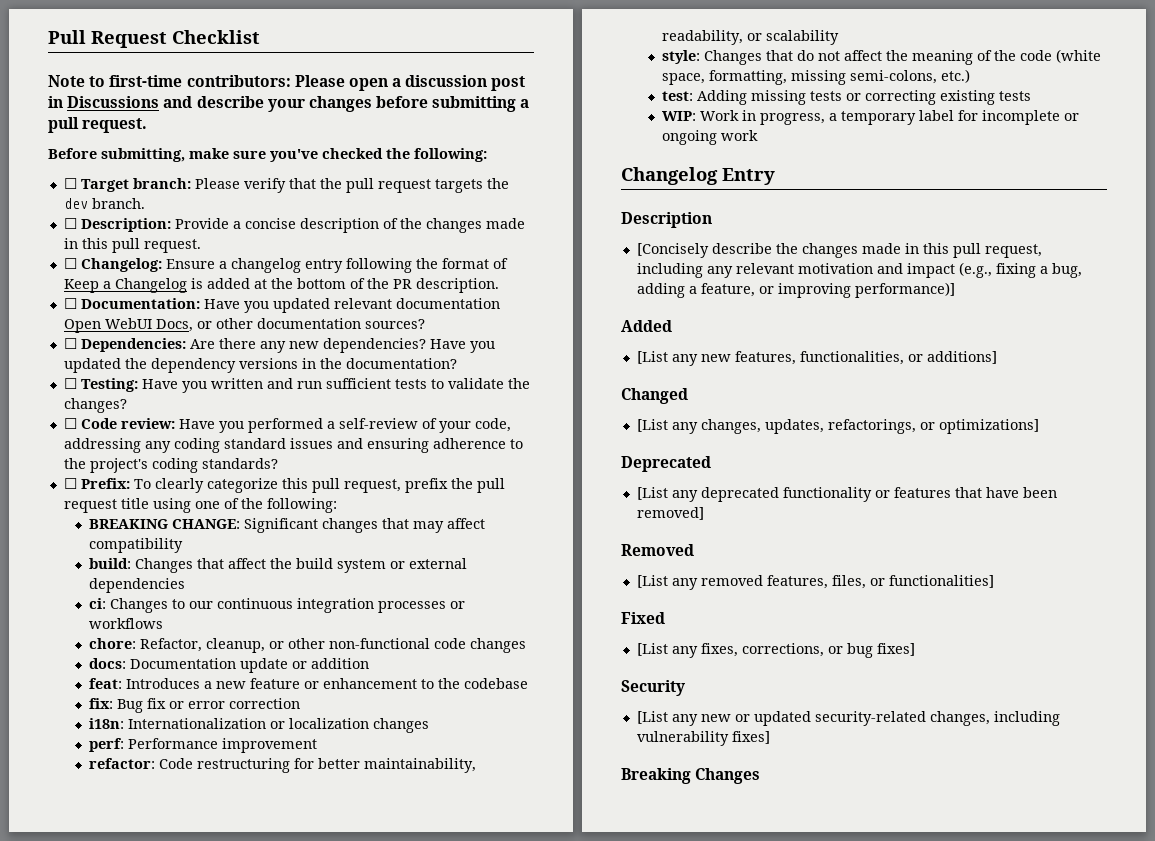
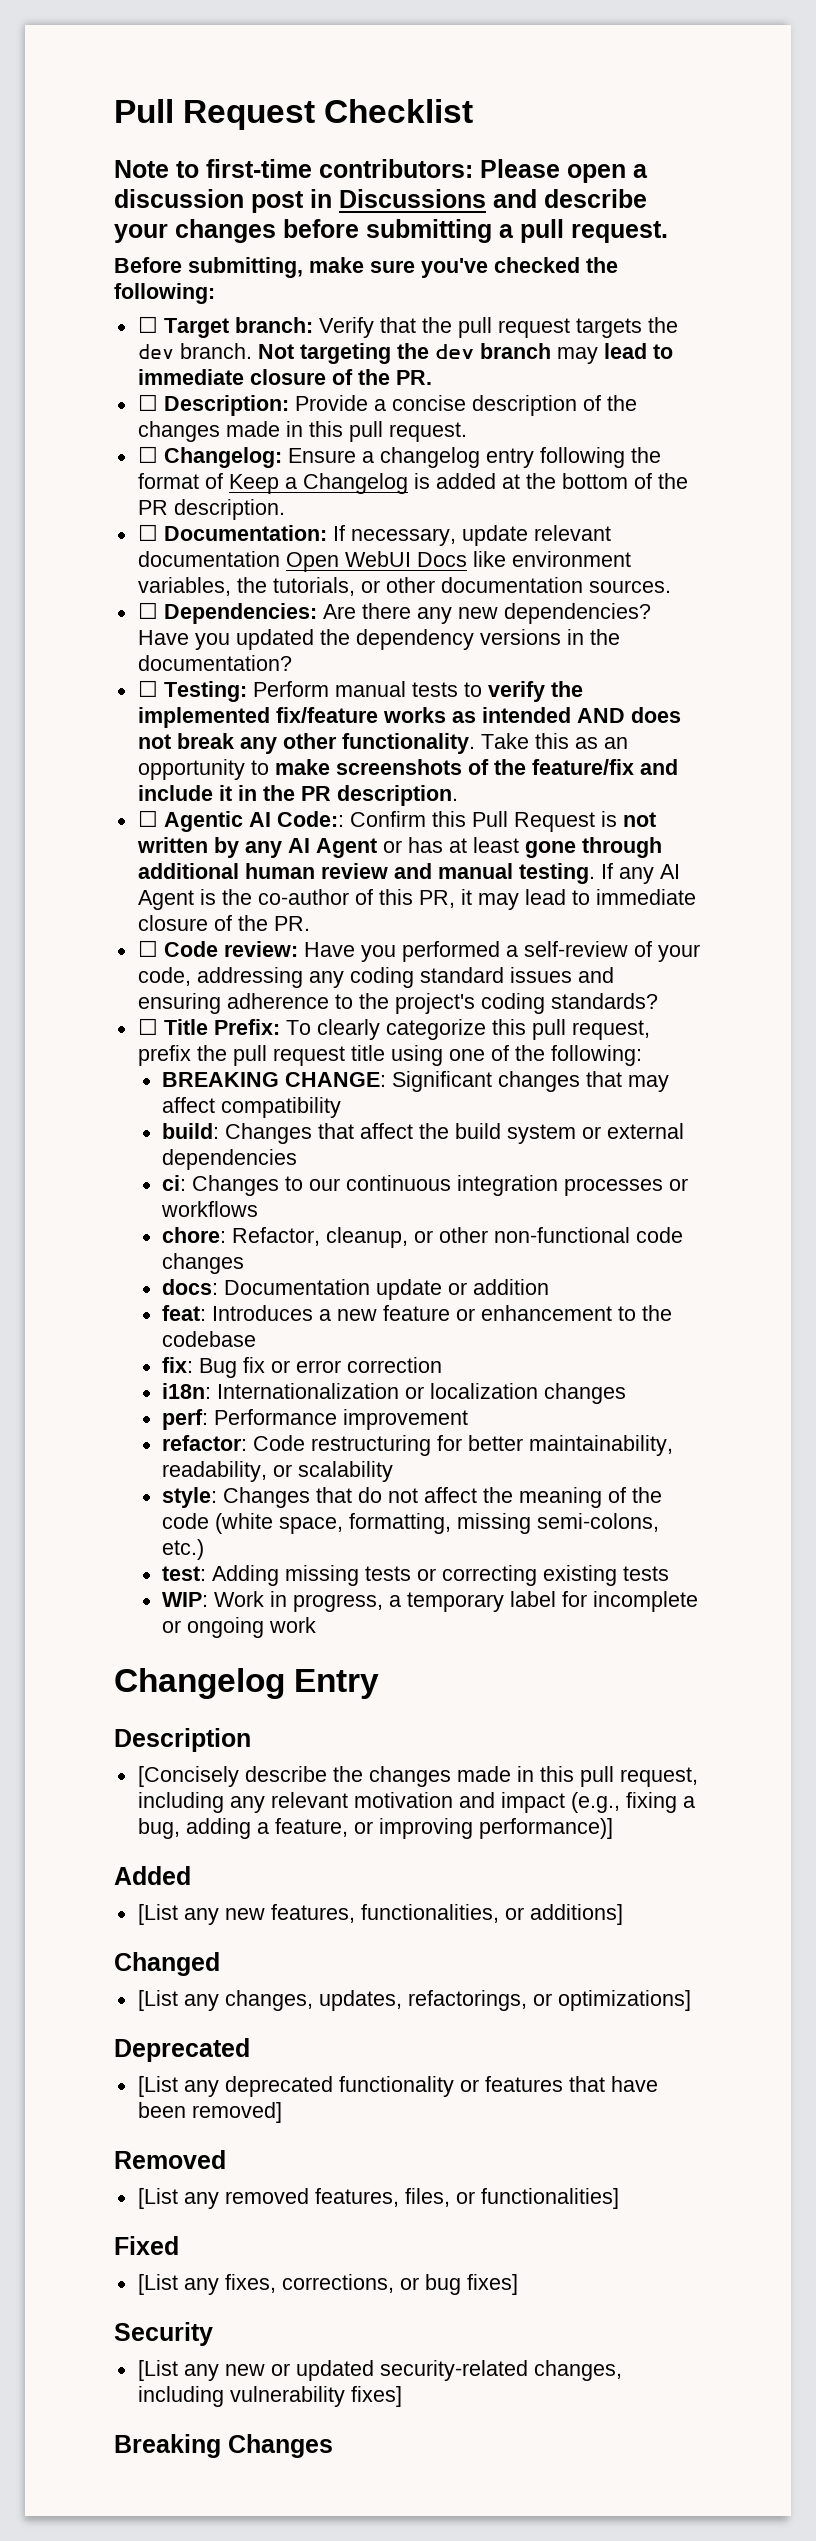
[194,178,286,193] Please verify -> [318,317,374,338] Verify
(145, 203) none -> [257,343,673,364] [137,369,432,385] Not targeting the dev branch may lead to immediate closure of the PR.
[203,298,330,313] Have you updated -> [332,525,528,546] If necessary, update
[155,319,193,332] Docs, -> [416,551,631,567] [137,577,355,596] Docs like environment variables, the tutorials,
[364,319,425,329] sources? -> [588,580,671,593] sources.
[141,378,530,393] [63,398,127,413] Have you written and run sufficient tests to validate the changes? -> [252,681,583,702] [137,707,681,728] [137,733,628,754] [137,759,678,780] [137,785,458,806] [137,810,656,832] [136,837,662,858] [137,863,680,884] [137,889,696,910] [137,915,310,931] Perform manual tests to verify the implemented fix/feature works as intended AND does not break any other functionality. Take this as an opportunity to make screenshots of the feature/fix and include it in the PR description. // ☐ Agentic AI Code:: Confirm this Pull Request is not written by any AI Agent or has at least gone through additional human review and manual testing. If any AI Agent is the co-author of this PR, it may lead to immediate closure of the PR.
(77, 483) none -> [163,1019,208,1035] Title

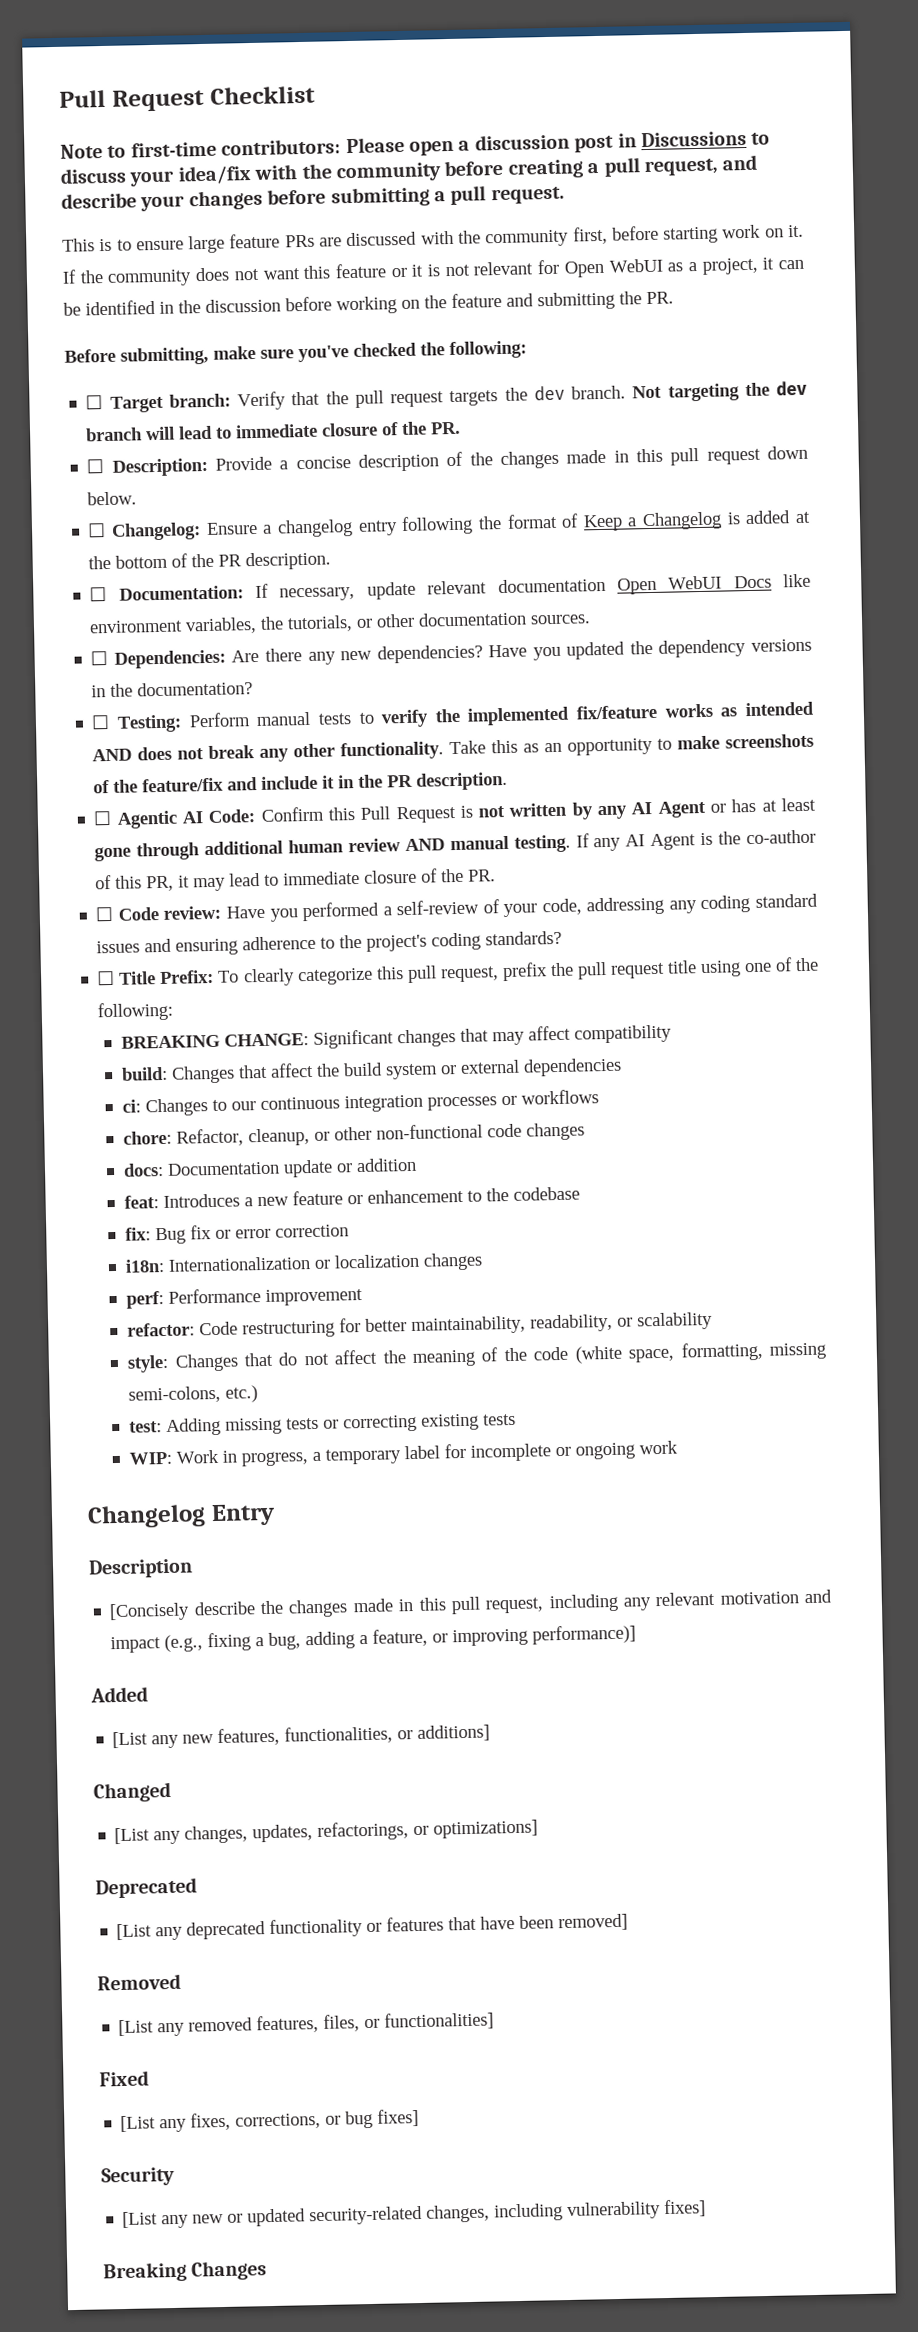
(486, 198) none -> [751,132,771,145] [60,157,718,187] to discuss your idea/fix with the community before creating a pull request,
(668, 232) none -> [62,224,804,254] [62,257,805,287] [63,291,674,316] // This is to ensure large feature PRs are discussed with the community first, before starting work on it. If the community does not want this feature or it is not relevant for Open WebUI as a project, it can be identified in the discussion before working on the feature and submitting the PR.
[556,347,598,364] may -> [145,426,176,441] will
[388,422,467,442] request. -> [706,445,808,465] [87,491,138,506] request down below.
[276,811,344,827] Code:: -> [208,809,256,823] Code:
[393,863,432,879] and -> [404,838,445,852] AND

